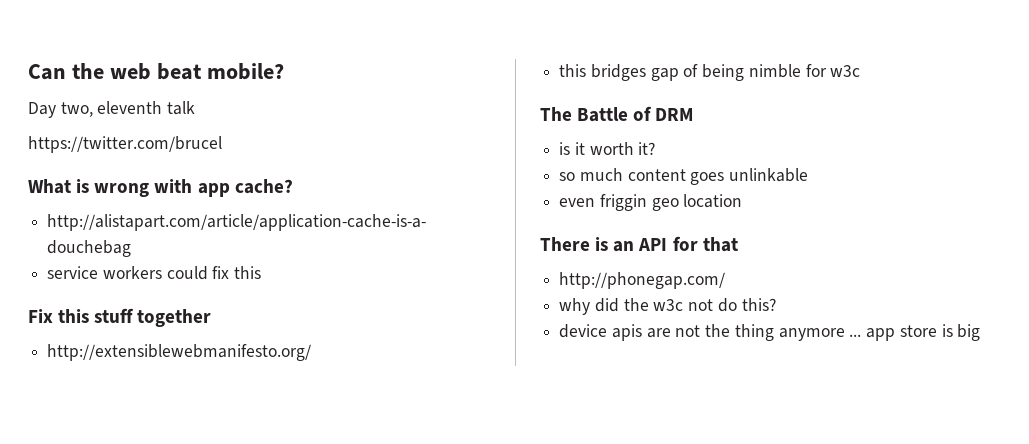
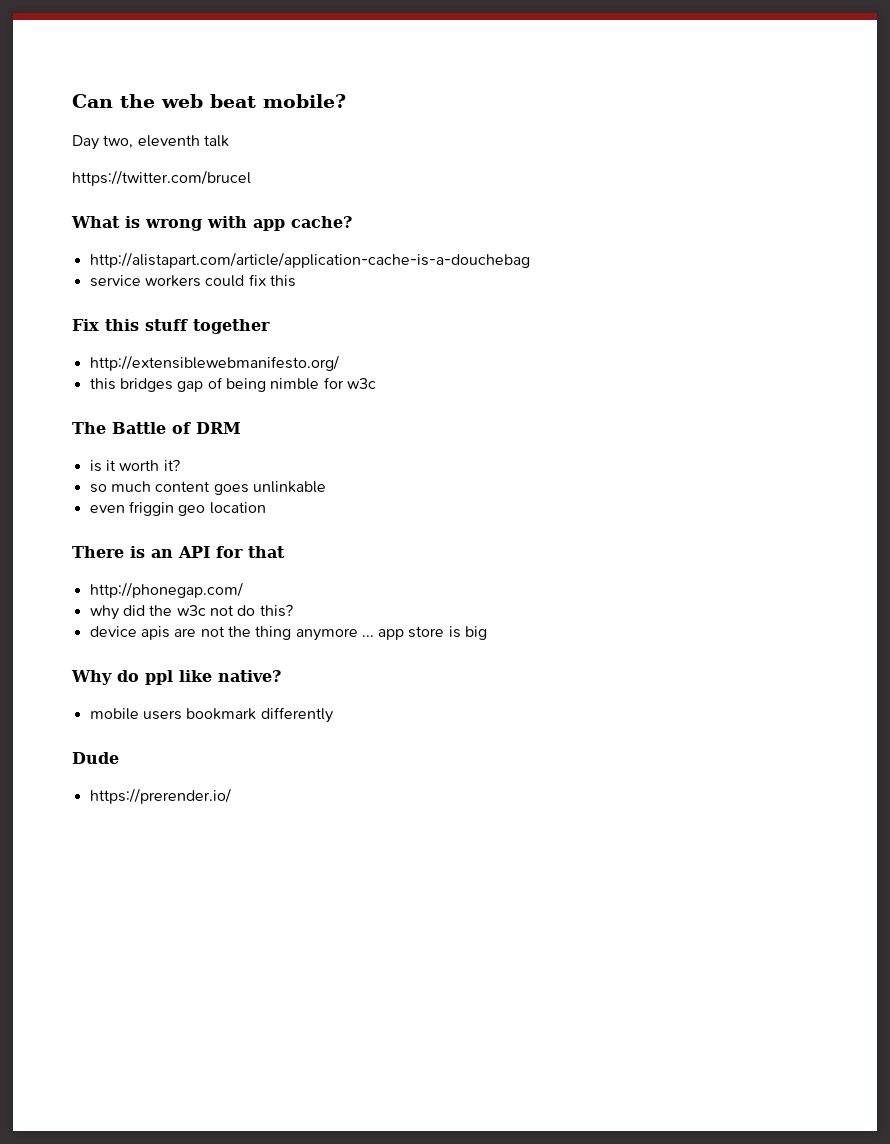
(981, 332) none -> [71,670,281,685] [89,707,333,723] [72,752,119,764] [89,788,231,804] // Why do ppl like native? // mobile users bookmark differently // Dude // https://prerender.io/

